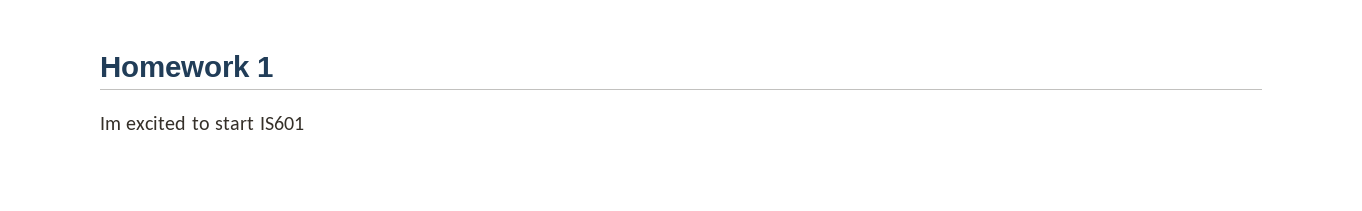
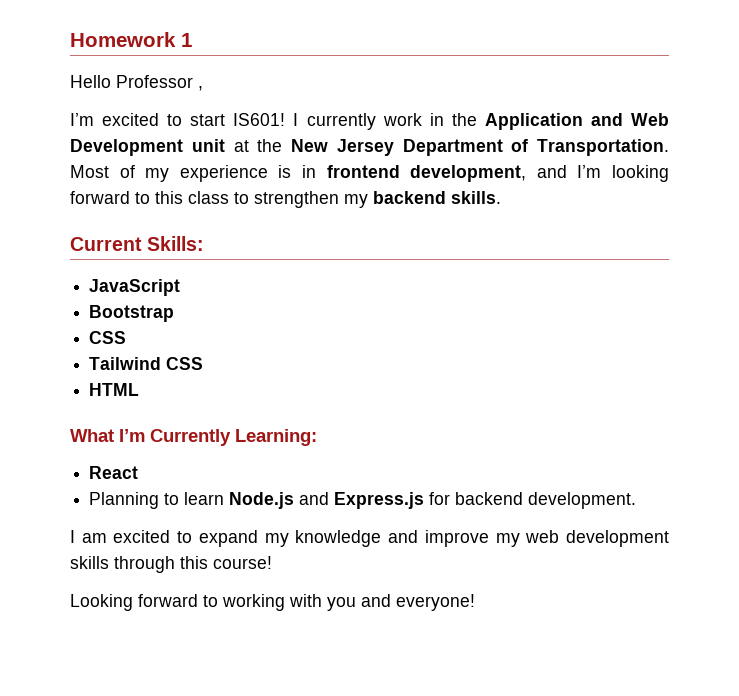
[100,116,304,130] Im excited to start IS601 -> [70,75,203,91] [70,113,669,130] [70,139,669,156] [70,165,670,182] [70,191,501,208] [70,236,205,251] [89,279,181,296] [89,305,175,322] [89,331,127,344] [89,357,204,370] [89,383,140,396] [70,429,317,446] [89,466,139,479] [89,492,637,509] [70,530,670,547] [70,556,272,573] [70,594,475,611] Hello Professor , // I’m excited to start IS601! I currently work in the Application and Web Development unit at the New Jersey Department of Transportation. Most of my experience is in frontend development, and I’m looking forward to this class to strengthen my backend skills. // Current Skills: // JavaScript // Bootstrap // CSS // Tailwind CSS // HTML // What I’m Currently Learning: // React // Planning to learn Node.js and Express.js for backend development. // I am excited to expand my knowledge and improve my web development skills through this course! // Looking forward to working with you and everyone!

